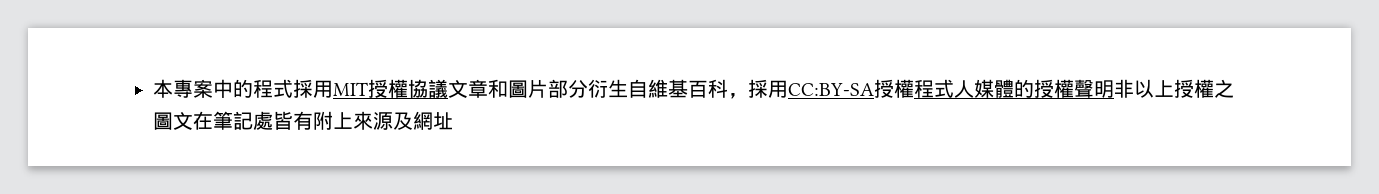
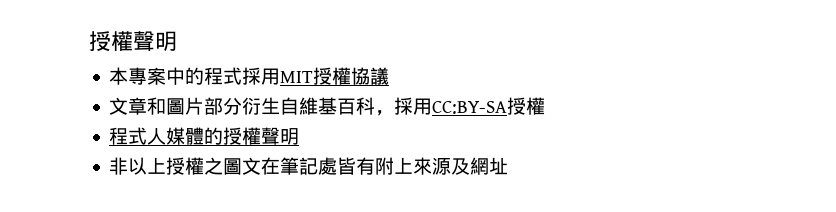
(153, 88) none -> [89,31,177,51] 授權聲明 //
(448, 88) none -> (390, 76) //
(914, 88) none -> (546, 106) //
(1114, 89) none -> (300, 136) //

